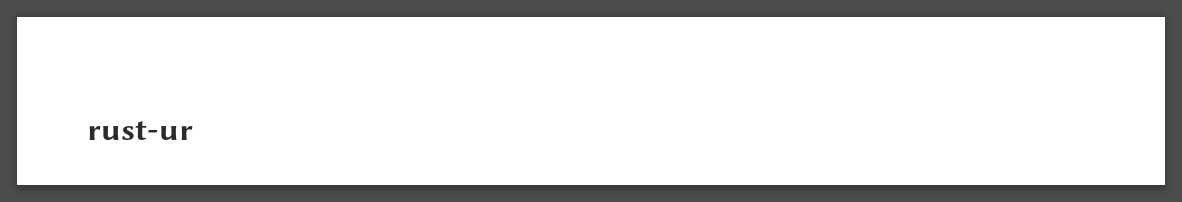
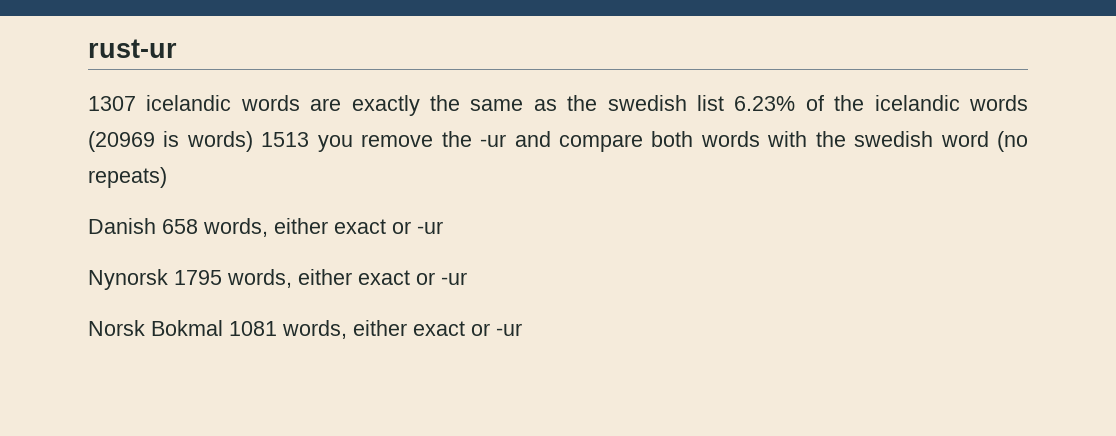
(193, 130) none -> [88,95,1028,116] [88,131,1028,152] [88,167,167,188] [88,218,443,237] [88,269,467,290] [88,320,522,339] // 1307 icelandic words are exactly the same as the swedish list 6.23% of the icelandic words (20969 is words) 1513 you remove the -ur and compare both words with the swedish word (no repeats) // Danish 658 words, either exact or -ur // Nynorsk 1795 words, either exact or -ur // Norsk Bokmal 1081 words, either exact or -ur

